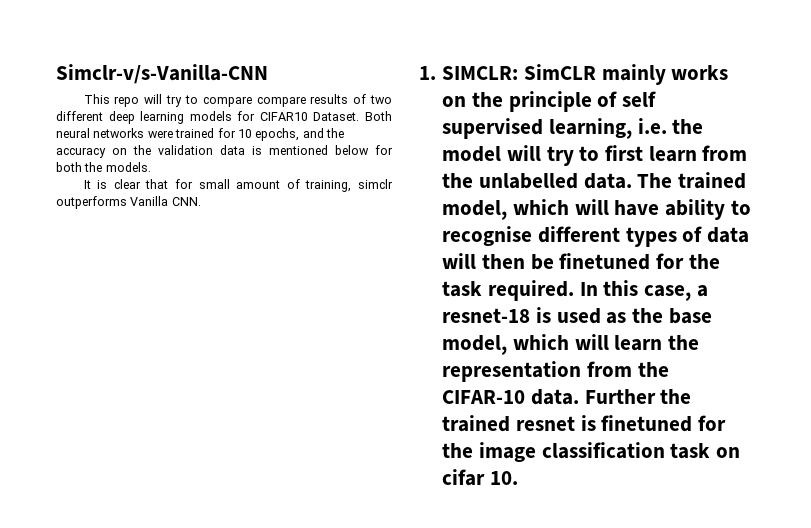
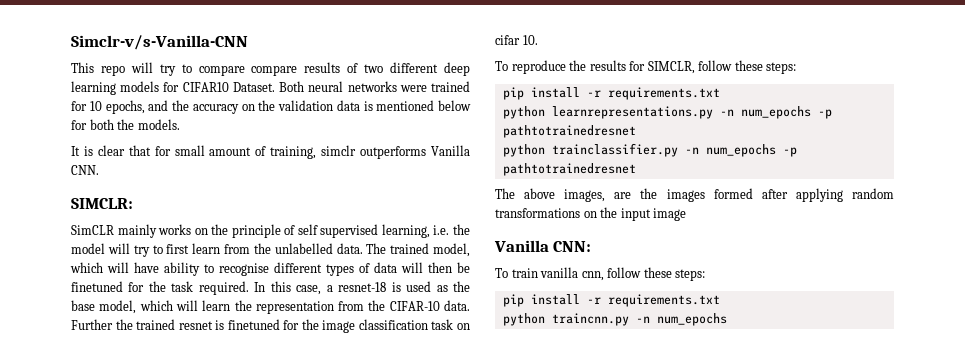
[419,66,436,80] 1. -> (99, 170) none
(519, 73) none -> (133, 203) //
(518, 478) none -> [495,60,797,74] [502,87,720,100] [502,106,832,119] [502,125,636,138] [502,143,797,157] [502,163,636,176] [495,188,894,202] [495,207,687,221] [494,240,592,252] [495,267,706,281] [502,294,720,307] [502,313,727,326] // To reproduce the results for SIMCLR, follow these steps: // pip install -r requirements.txt // python learnrepresentations.py -n num_epochs -p pathtotrainedresnet // python trainclassifier.py -n num_epochs -p pathtotrainedresnet // The above images, are the images formed after applying random transformations on the input image // Vanilla CNN: // To train vanilla cnn, follow these steps: // pip install -r requirements.txt // python traincnn.py -n num_epochs

